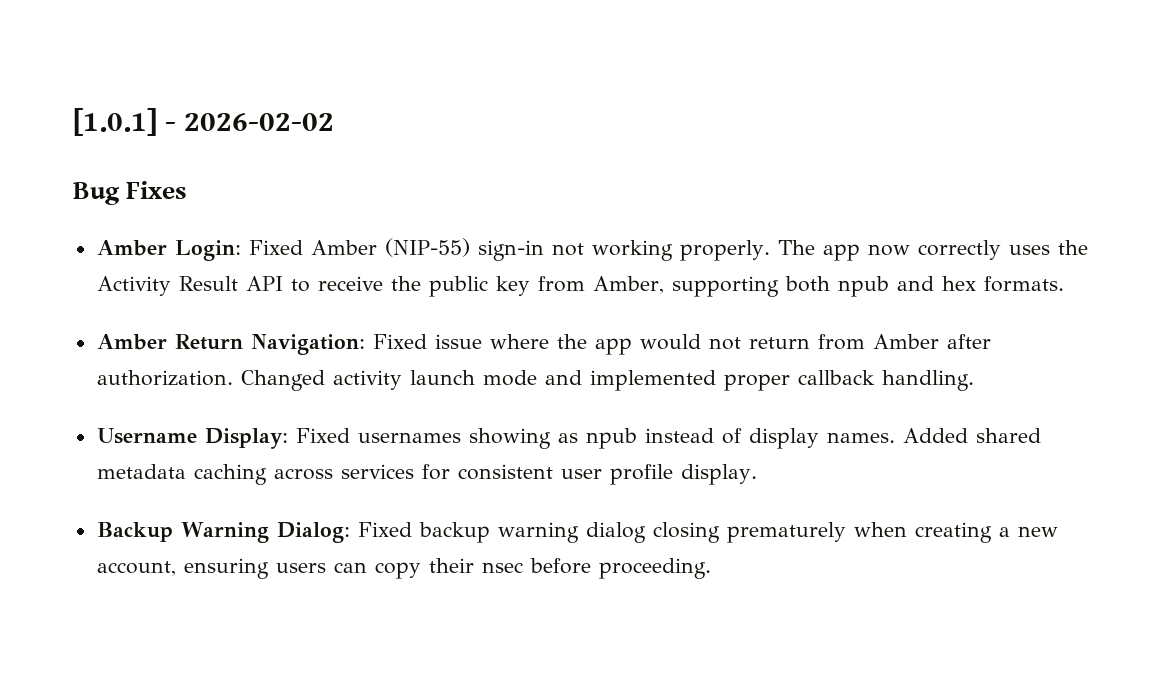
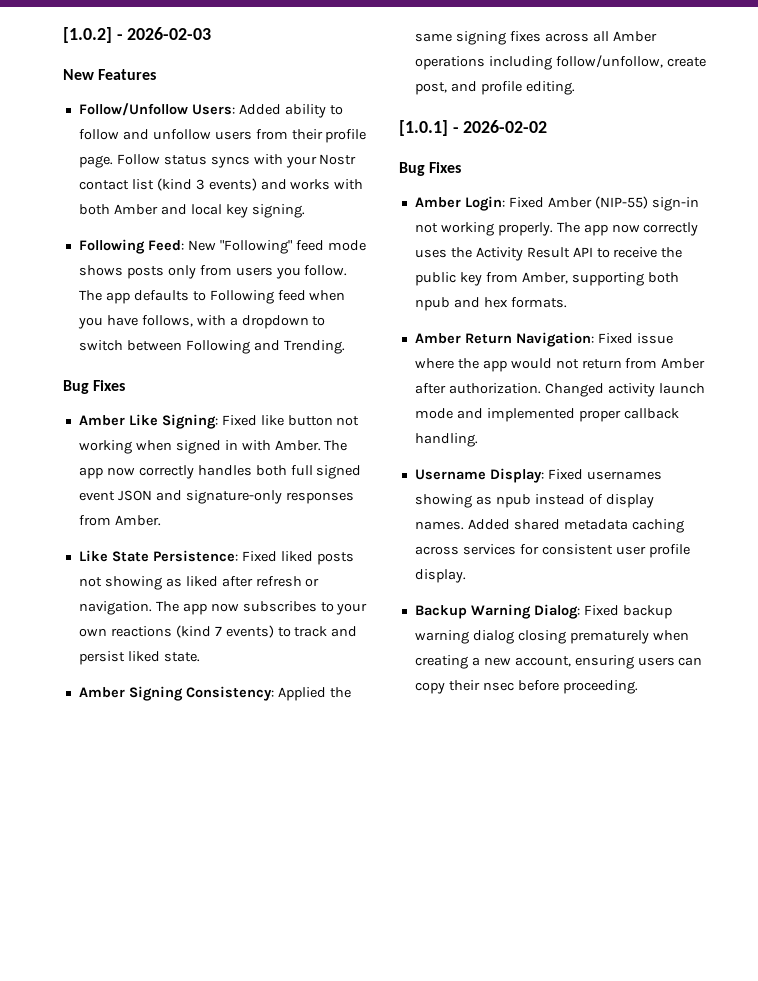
(73, 122) none -> [63,27,212,43] [63,69,157,80] [78,103,343,118] [78,129,367,143] [78,154,357,168] [78,178,364,191] [78,204,305,218] [78,239,366,254] [78,265,348,279] [78,290,346,304] [77,315,326,329] [78,340,345,354] [63,380,126,394] [78,414,360,429] [78,440,348,454] [78,465,362,479] [78,490,354,504] [78,515,161,526] [78,550,354,565] [78,576,320,590] [78,601,368,615] [78,625,358,638] [78,651,200,665] [78,686,351,701] [414,31,657,45] [414,55,706,70] [414,81,575,95] [1.0.2] - 2026-02-03 // New Features // Follow/Unfollow Users: Added ability to follow and unfollow users from their profile page. Follow status syncs with your Nostr contact list (kind 3 events) and works with both Amber and local key signing. // Following Feed: New "Following" feed mode shows posts only from users you follow. The app defaults to Following feed when you have follows, with a dropdown to switch between Following and Trending. // Bug Fixes // Amber Like Signing: Fixed like button not working when signed in with Amber. The app now correctly handles both full signed event JSON and signature-only responses from Amber. // Like State Persistence: Fixed liked posts not showing as liked after refresh or navigation. The app now subscribes to your own reactions (kind 7 events) to track and persist liked state. // Amber Signing Consistency: Applied the same signing fixes across all Amber operations including follow/unfollow, create post, and profile editing. //

